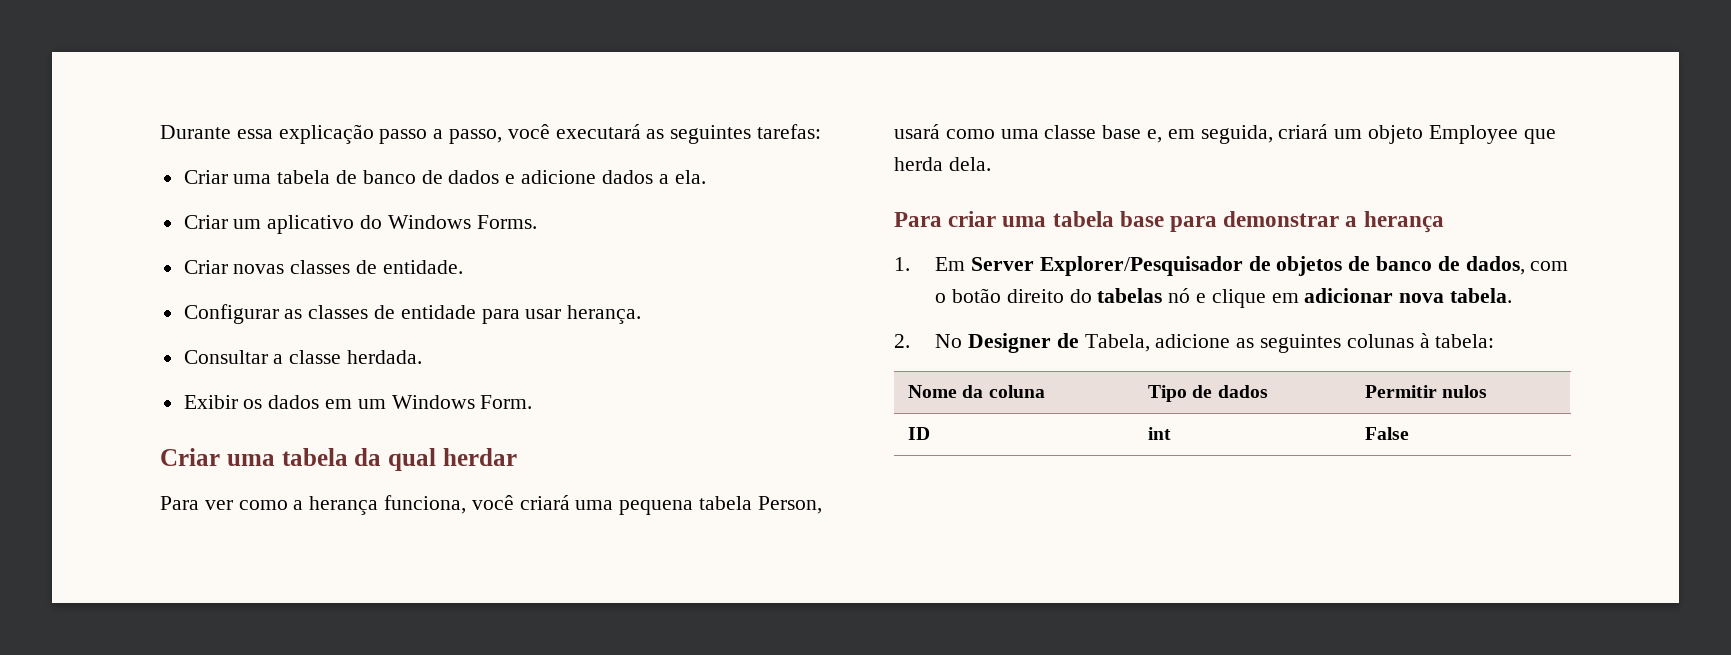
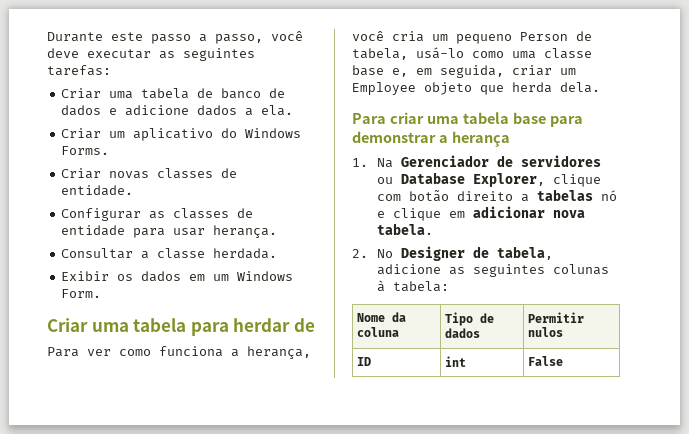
[236,124,374,144] essa explicação -> [111,32,143,41] este
[555,124,641,139] executará -> [47,48,151,59] deve executar
[354,448,436,471] da qual -> [190,322,229,336] para
(517, 457) none -> [293,318,315,332] de
[293,495,822,515] [894,124,940,139] a herança funciona, você criará uma pequena tabela Person, usará -> [159,346,311,359] [352,31,592,44] [352,47,464,60] funciona a herança, você cria um pequeno Person de tabela, usá-lo
[1278,124,1518,144] criará um objeto Employee -> [512,65,576,76] [352,82,472,95] criar um Employee objeto
[935,256,1569,276] [935,293,947,303] Em Server Explorer/Pesquisador de objetos de banco de dados, com o -> [376,155,601,168] [376,172,601,187] [376,194,401,201] Na Gerenciador de servidores ou Database Explorer, clique com
[1069,289,1092,303] do -> [520,194,529,202] a
[1084,334,1150,352] Tabela, -> [496,246,553,260] tabela,

